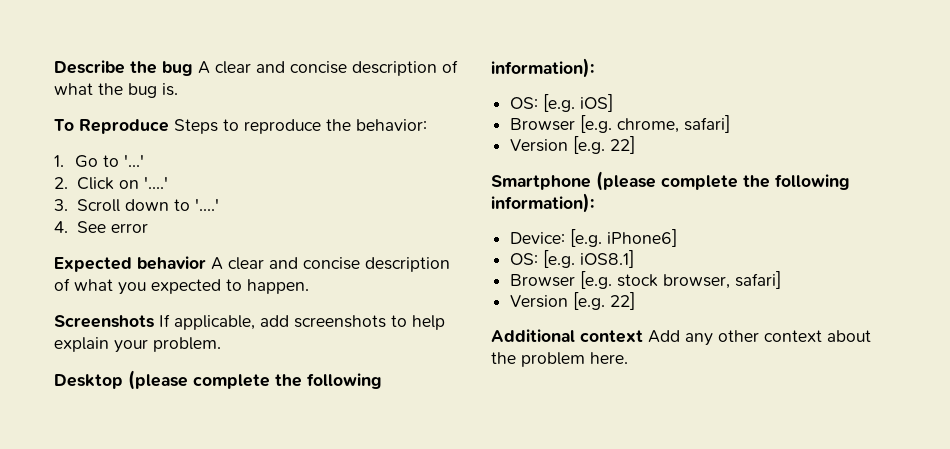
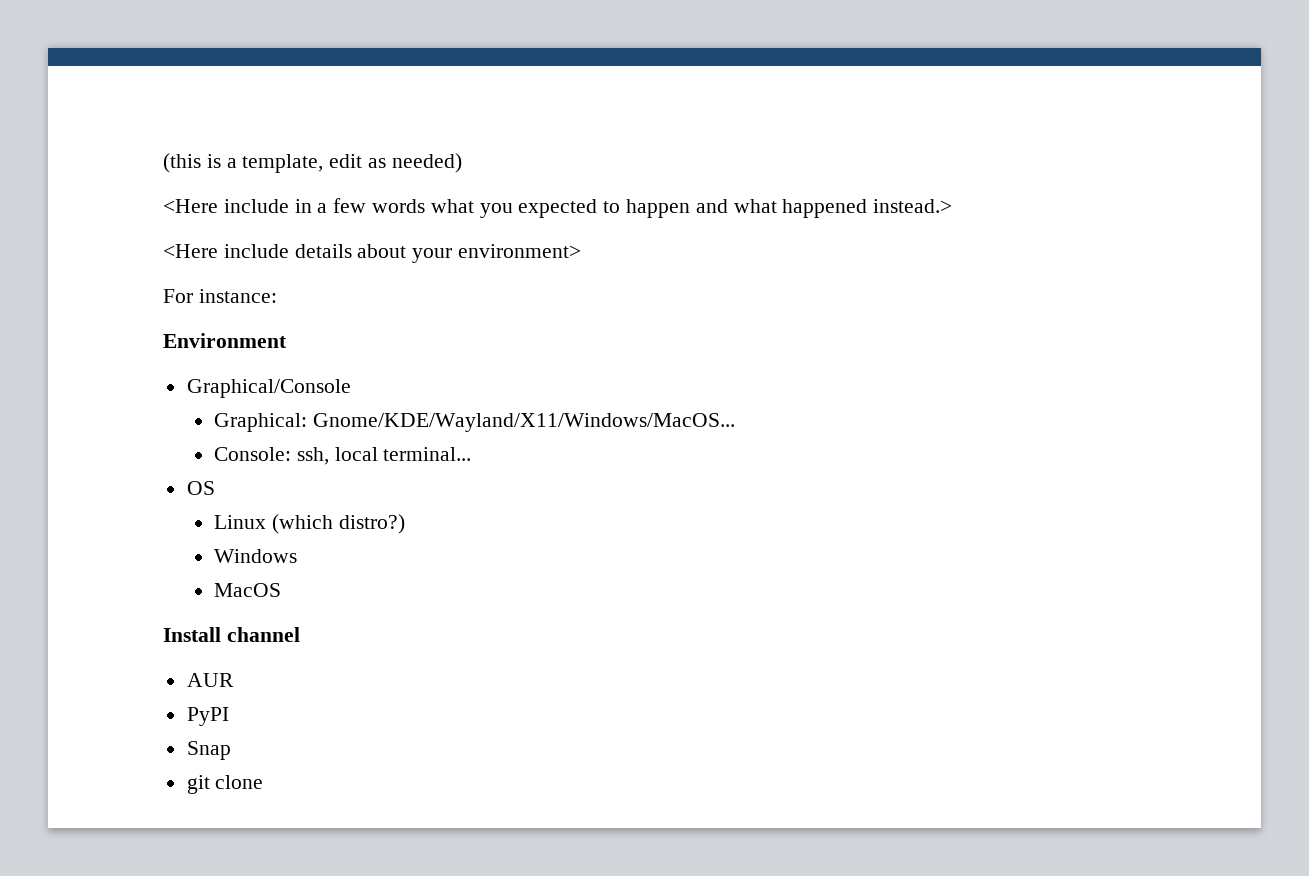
[54,60,458,76] [54,83,178,98] [54,119,427,134] [54,154,145,168] [54,176,168,190] [54,198,219,212] [54,221,148,233] [54,256,450,272] [54,278,309,295] [54,314,445,330] [54,337,221,353] [54,370,382,390] [491,58,594,78] [510,94,614,112] [510,115,731,133] [510,136,636,154] [491,171,850,191] [491,193,594,213] [510,229,678,247] [510,250,635,268] [510,271,782,289] [510,292,636,310] [491,329,871,346] [491,352,628,367] Describe the bug A clear and concise description of what the bug is. // To Reproduce Steps to reproduce the behavior: // 1. Go to '...' // 2. Click on '....' // 3. Scroll down to '....' // 4. See error // Expected behavior A clear and concise description of what you expected to happen. // Screenshots If applicable, add screenshots to help explain your problem. // Desktop (please complete the following information): // OS: [e.g. iOS] // Browser [e.g. chrome, safari] // Version [e.g. 22] // Smartphone (please complete the following information): // Device: [e.g. iPhone6] // OS: [e.g. iOS8.1] // Browser [e.g. stock browser, safari] // Version [e.g. 22] // Additional context Add any other context about the problem here. -> [163,153,462,173] [163,198,953,218] [163,244,582,263] [163,289,277,303] [163,333,287,348] [186,379,351,398] [213,413,735,432] [213,447,472,465] [186,481,215,495] [213,514,405,534] [213,549,297,563] [213,583,281,597] [163,627,300,642] [186,673,234,687] [186,707,229,726] [186,741,231,760] [186,775,264,794] (this is a template, edit as needed) // <Here include in a few words what you expected to happen and what happened instead.> // <Here include details about your environment> // For instance: // Environment // Graphical/Console // Graphical: Gnome/KDE/Wayland/X11/Windows/MacOS... // Console: ssh, local terminal... // OS // Linux (which distro?) // Windows // MacOS // Install channel // AUR // PyPI // Snap // git clone

